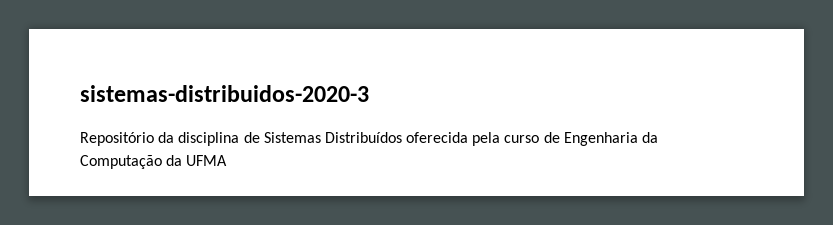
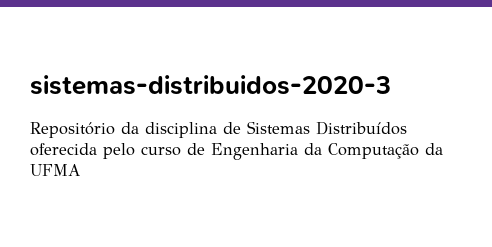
[472,132,501,146] pela -> [103,143,135,159] pelo

